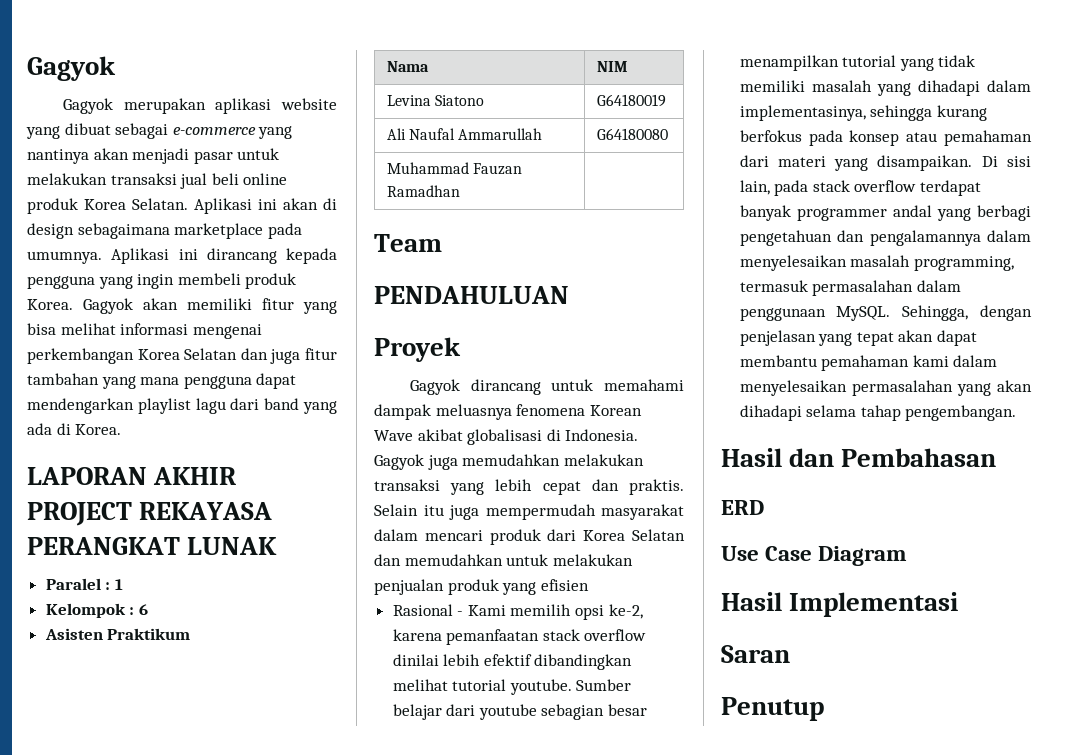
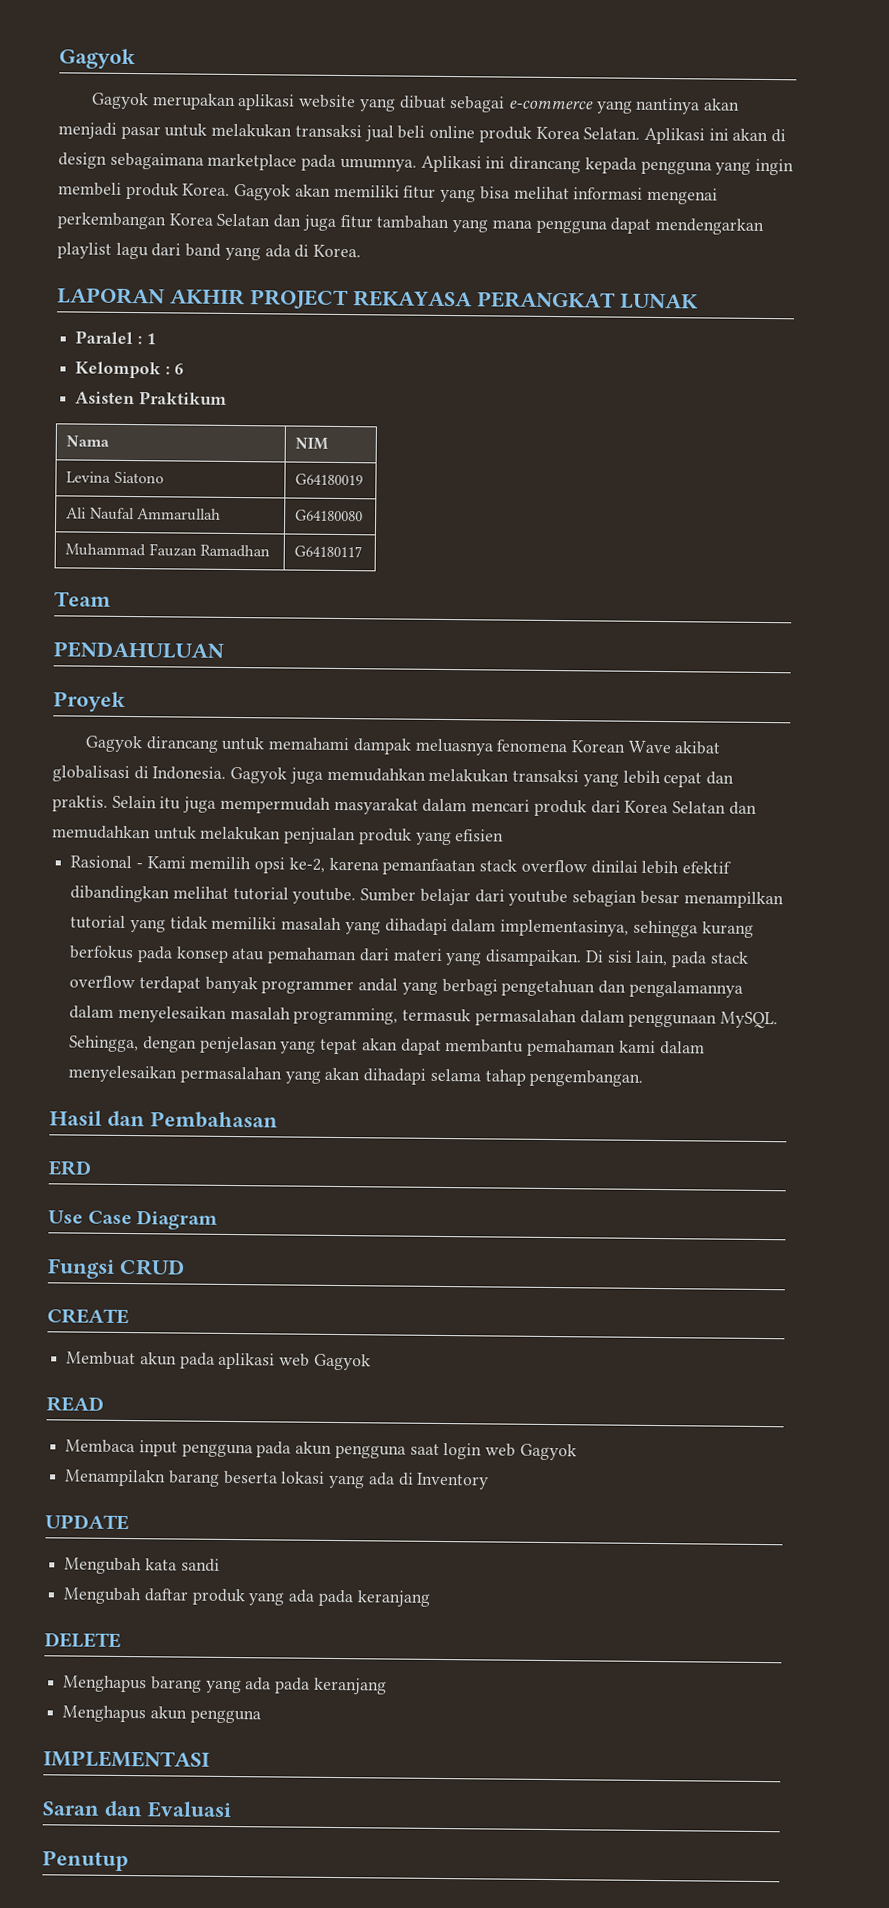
(461, 191) none -> [294,545,363,558] G64180117
[721,592,959,617] Hasil Implementasi -> [47,1258,185,1279] [47,1308,129,1325] [66,1351,371,1371] [46,1396,104,1412] [65,1439,577,1461] [64,1469,490,1490] [45,1514,129,1531] [64,1557,220,1575] [63,1587,430,1607] [44,1632,121,1648] [63,1675,387,1695] [62,1705,261,1724] [43,1750,210,1768] Fungsi CRUD // CREATE // Membuat akun pada aplikasi web Gagyok // READ // Membaca input pengguna pada akun pengguna saat login web Gagyok // Menampilakn barang beserta lokasi yang ada di Inventory // UPDATE // Mengubah kata sandi // Mengubah daftar produk yang ada pada keranjang // DELETE // Menghapus barang yang ada pada keranjang // Menghapus akun pengguna // IMPLEMENTASI
(790, 654) none -> [104,1800,231,1819] dan Evaluasi

